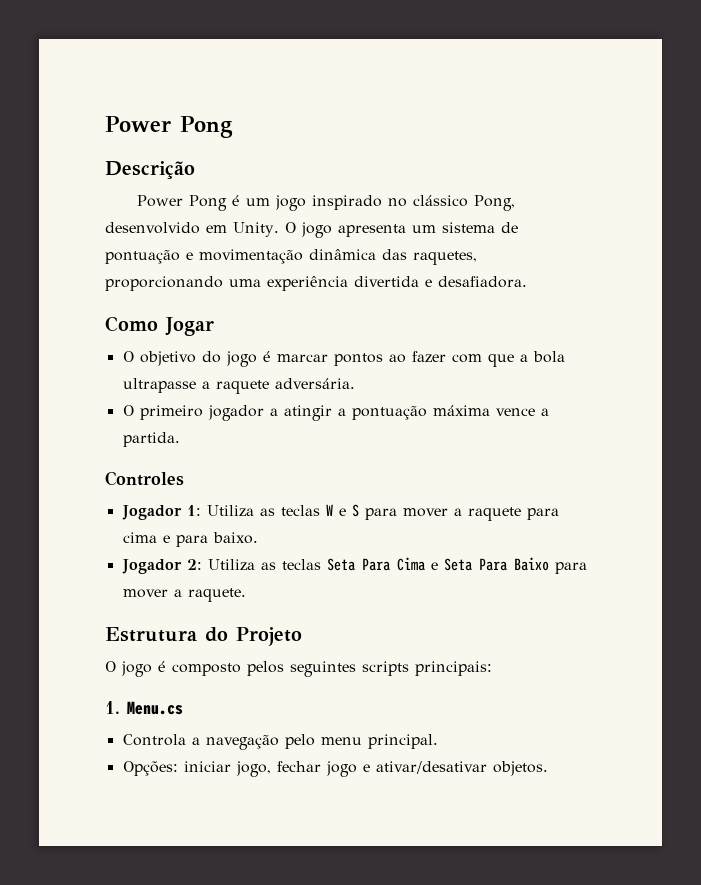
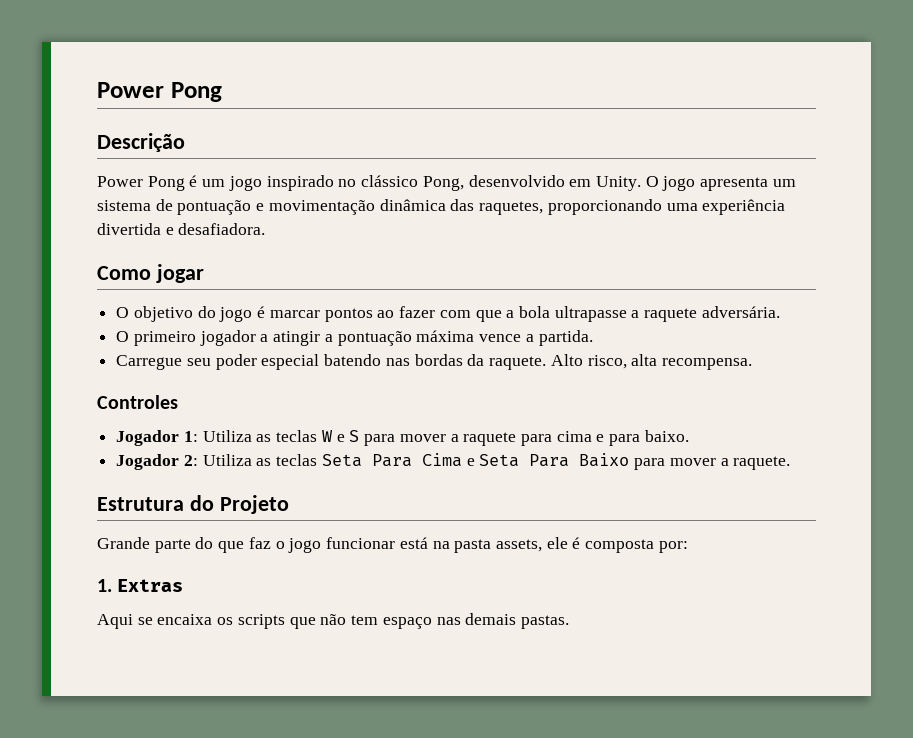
[165,317,214,336] Jogar -> [155,264,204,283] jogar
(180, 439) none -> [116,354,752,370] // Carregue seu poder especial batendo nas bordas da raquete. Alto risco, alta recompensa.
[105,661,492,677] [105,701,183,715] [122,734,438,750] [122,761,548,777] O jogo é composto pelos seguintes scripts principais: // 1. Menu.cs // Controla a navegação pelo menu principal. // Opções: iniciar jogo, fechar jogo e ativar/desativar objetos. -> [97,537,688,553] [97,579,184,592] [97,613,569,629] Grande parte do que faz o jogo funcionar está na pasta assets, ele é composta por: // 1. Extras // Aqui se encaixa os scripts que não tem espaço nas demais pastas.

